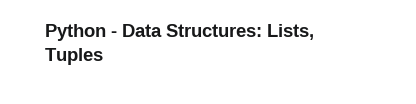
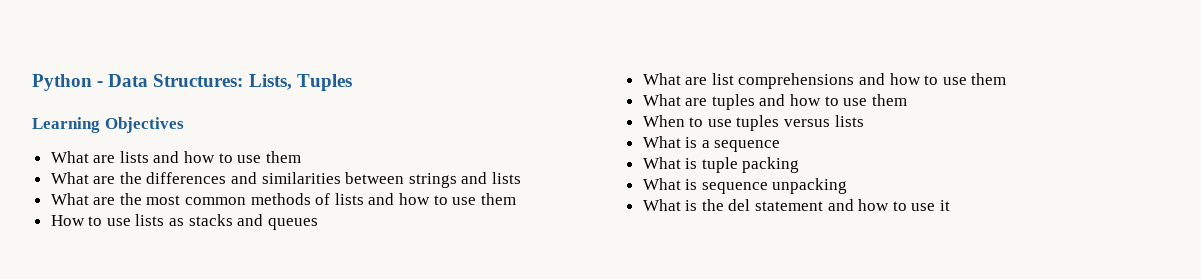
(103, 56) none -> [32,117,184,133] [50,151,301,163] [50,172,522,188] [50,193,516,205] [50,214,318,230] [642,73,1007,89] [642,94,907,110] [642,115,864,131] [642,136,781,152] [642,157,800,173] [642,178,848,194] [642,199,951,211] // Learning Objectives // What are lists and how to use them // What are the differences and similarities between strings and lists // What are the most common methods of lists and how to use them // How to use lists as stacks and queues // What are list comprehensions and how to use them // What are tuples and how to use them // When to use tuples versus lists // What is a sequence // What is tuple packing // What is sequence unpacking // What is the del statement and how to use it

